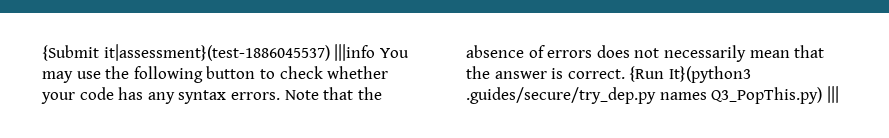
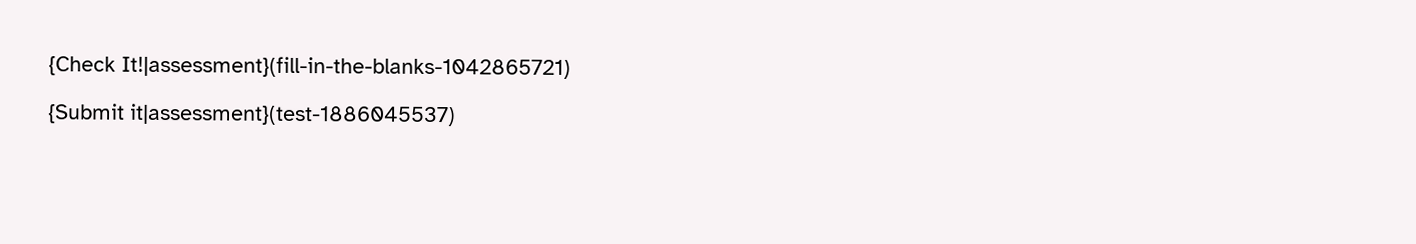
[42,44,409,61] [42,66,389,83] [41,87,382,104] [466,45,825,62] [466,66,751,83] [466,86,839,104] {Submit it|assessment}(test-1886045537) |||info You may use the following button to check whether your code has any syntax errors. Note that the absence of errors does not necessarily mean that the answer is correct. {Run It}(python3 .guides/secure/try_dep.py names Q3_PopThis.py) ||| -> [48,55,571,79] [47,103,456,127] {Check It!|assessment}(fill-in-the-blanks-1042865721) // {Submit it|assessment}(test-1886045537)

